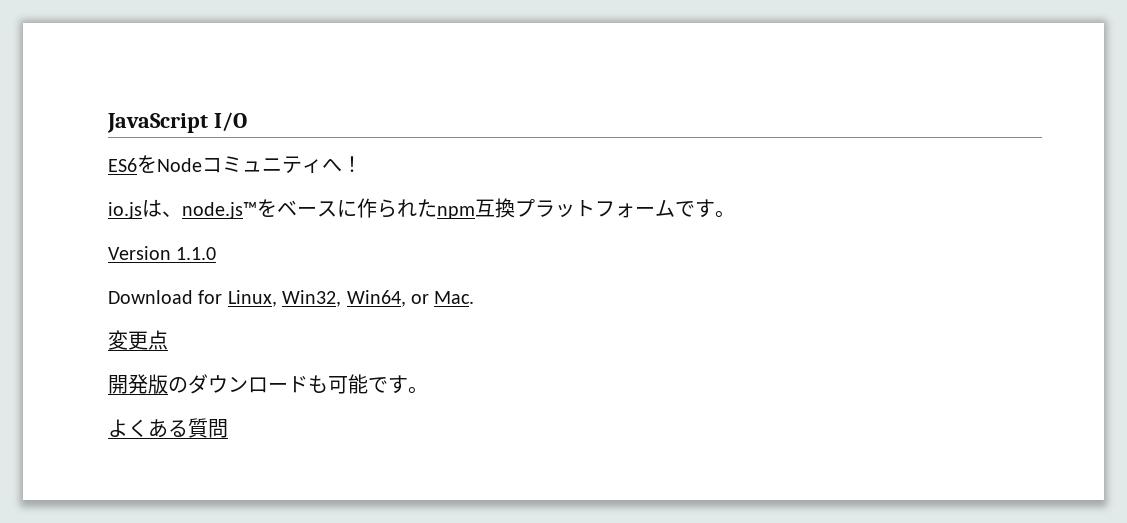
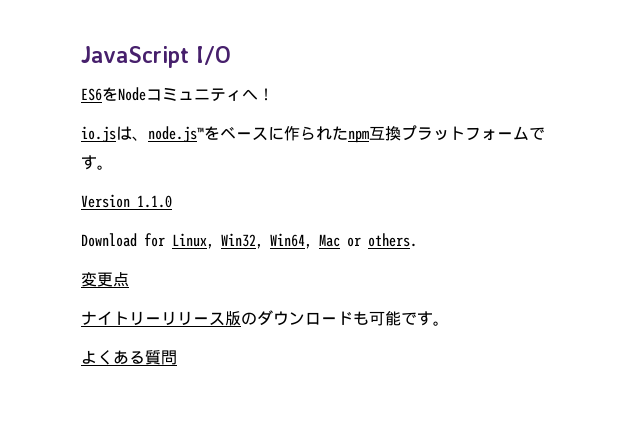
[411,291,475,304] or Mac. -> [319,233,417,247] Mac or others.
[108,374,148,394] 開発 -> [81,311,225,326] ナイトリーリリース

